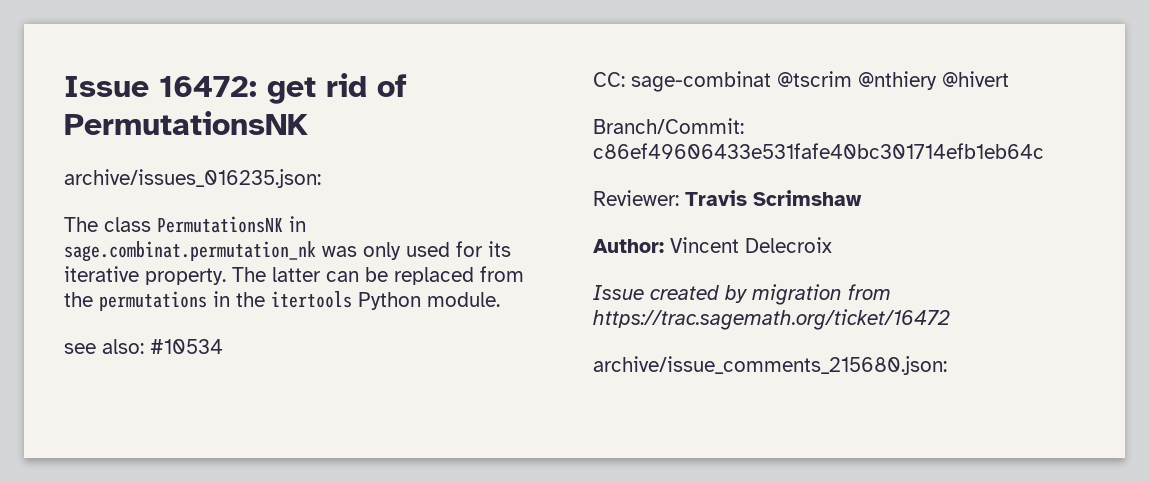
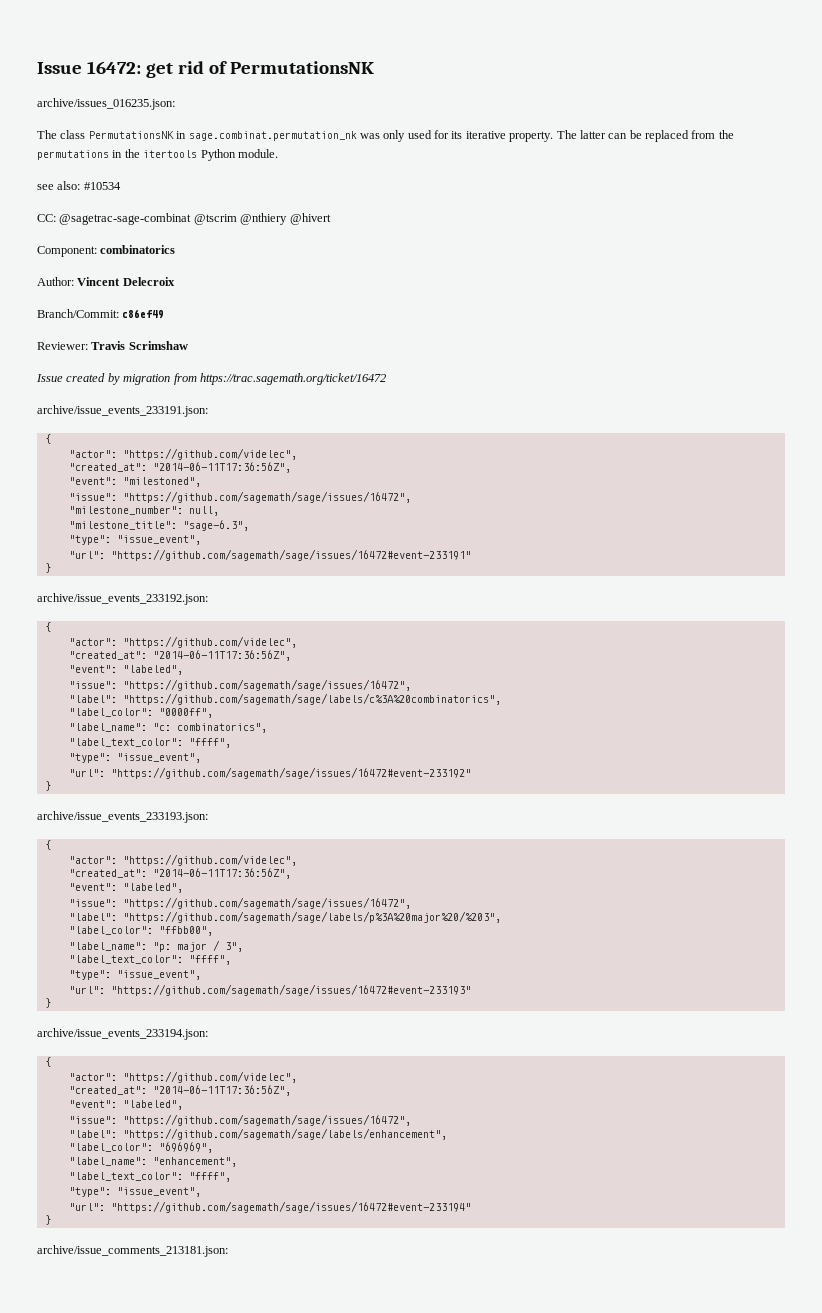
[631,71,771,92] sage-combinat -> [59,213,192,225] @sagetrac-sage-combinat
(1009, 79) none -> [37,245,176,257] [37,277,175,286] // Component: combinatorics // Author: Vincent Delecroix
[593,143,1044,159] c86ef49606433e531fafe40bc301714efb1eb64c -> [122,309,165,319] c86ef49
[593,237,832,253] // Author: Vincent Delecroix -> (188, 345) none
[593,356,947,375] archive/issue_comments_215680.json: -> [37,405,208,417] [44,434,51,444] [68,448,297,460] [68,462,291,473] [68,477,201,487] [68,491,411,503] [68,506,219,516] [68,520,249,531] [68,535,201,545] [68,549,471,561] [44,563,51,573] [37,593,208,605] [44,622,51,632] [68,636,297,648] [68,650,291,661] [68,665,183,675] [68,679,411,691] [68,693,501,705] [68,708,213,718] [68,723,267,733] [68,738,231,748] [68,753,201,763] [68,767,471,779] [44,781,51,791] [37,811,208,823] [44,840,51,850] [68,854,297,866] [68,868,291,879] [68,883,183,893] [68,897,411,909] [68,911,501,923] [68,926,213,936] [68,940,243,952] [68,955,231,965] [68,970,201,980] [68,984,471,996] [44,998,51,1008] [37,1028,208,1040] [44,1057,51,1067] [68,1071,297,1083] [68,1085,291,1096] [68,1100,183,1110] [68,1114,411,1126] [68,1128,447,1140] [68,1142,213,1153] [68,1157,237,1167] [68,1172,231,1182] [68,1187,201,1197] [68,1201,471,1213] [44,1215,51,1225] [37,1245,228,1257] archive/issue_events_233191.json: // { // "actor": "https://github.com/videlec", // "created_at": "2014-06-11T17:36:56Z", // "event": "milestoned", // "issue": "https://github.com/sagemath/sage/issues/16472", // "milestone_number": null, // "milestone_title": "sage-6.3", // "type": "issue_event", // "url": "https://github.com/sagemath/sage/issues/16472#event-233191" // } // archive/issue_events_233192.json: // { // "actor": "https://github.com/videlec", // "created_at": "2014-06-11T17:36:56Z", // "event": "labeled", // "issue": "https://github.com/sagemath/sage/issues/16472", // "label": "https://github.com/sagemath/sage/labels/c%3A%20combinatorics", // "label_color": "0000ff", // "label_name": "c: combinatorics", // "label_text_color": "ffff", // "type": "issue_event", // "url": "https://github.com/sagemath/sage/issues/16472#event-233192" // } // archive/issue_events_233193.json: // { // "actor": "https://github.com/videlec", // "created_at": "2014-06-11T17:36:56Z", // "event": "labeled", // "issue": "https://github.com/sagemath/sage/issues/16472", // "label": "https://github.com/sagemath/sage/labels/p%3A%20major%20/%203", // "label_color": "ffbb00", // "label_name": "p: major / 3", // "label_text_color": "ffff", // "type": "issue_event", // "url": "https://github.com/sagemath/sage/issues/16472#event-233193" // } // archive/issue_events_233194.json: // { // "actor": "https://github.com/videlec", // "created_at": "2014-06-11T17:36:56Z", // "event": "labeled", // "issue": "https://github.com/sagemath/sage/issues/16472", // "label": "https://github.com/sagemath/sage/labels/enhancement", // "label_color": "696969", // "label_name": "enhancement", // "label_text_color": "ffff", // "type": "issue_event", // "url": "https://github.com/sagemath/sage/issues/16472#event-233194" // } // archive/issue_comments_213181.json:

